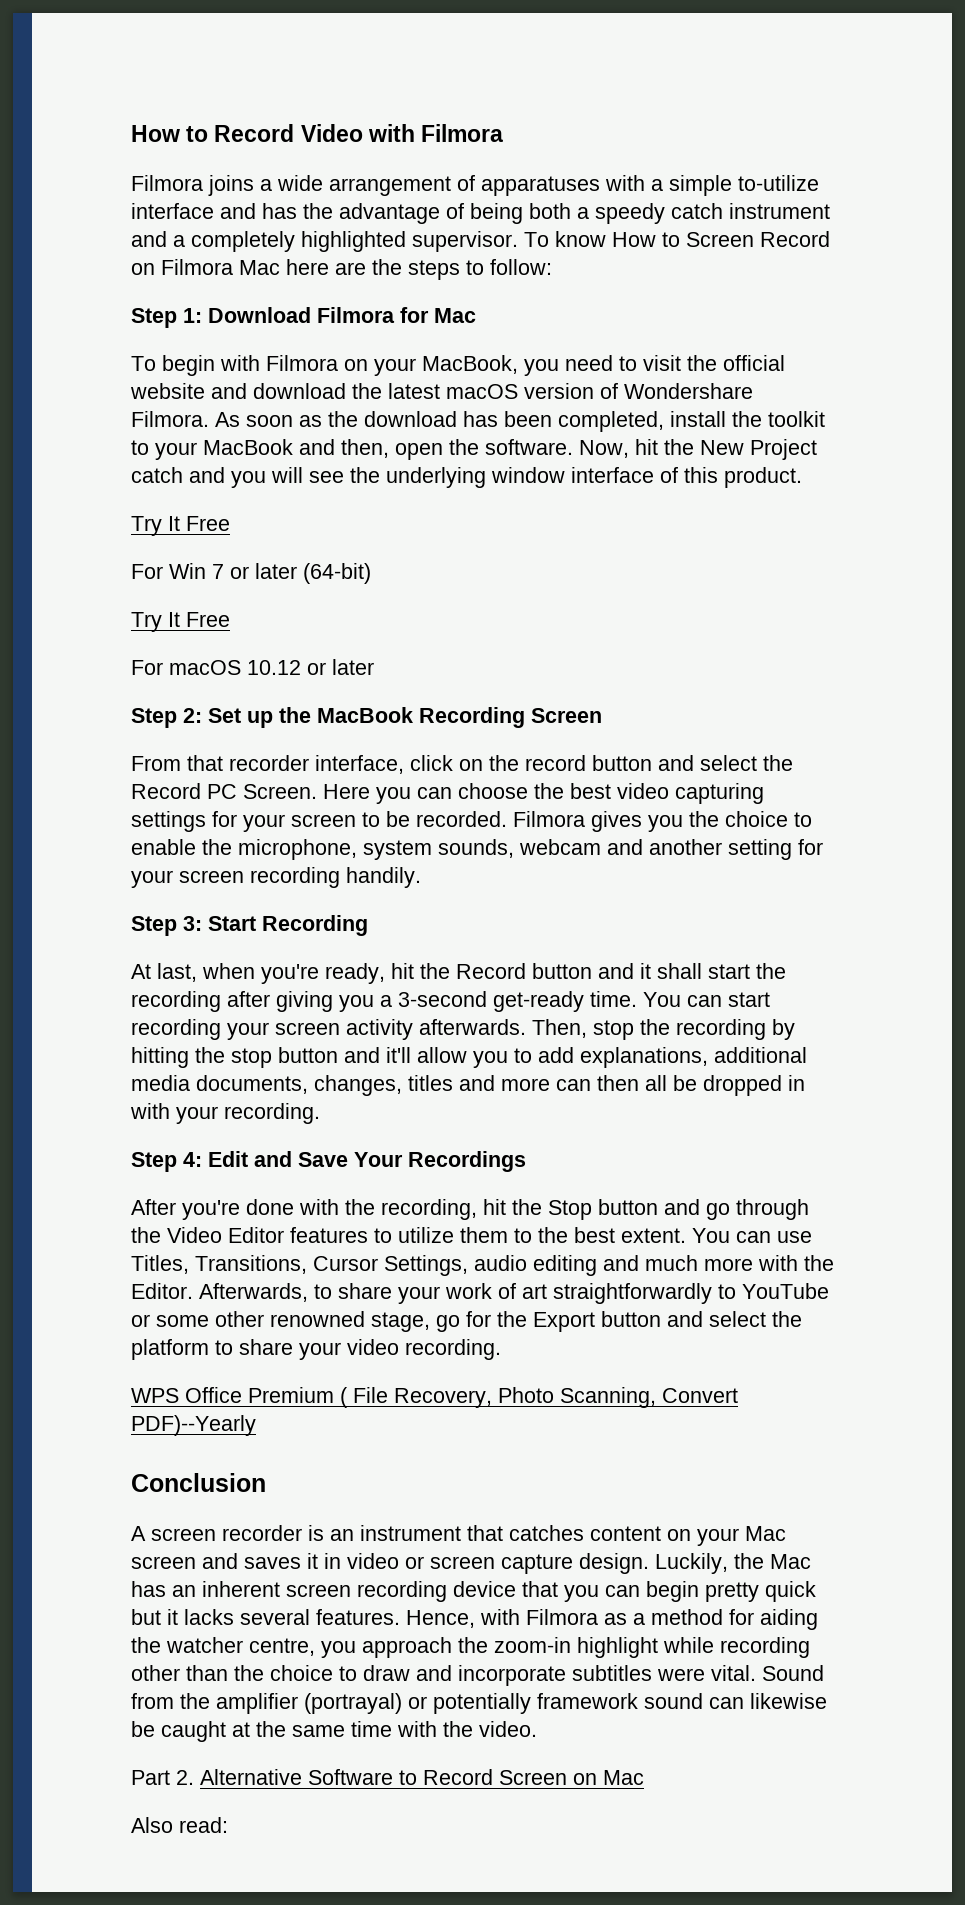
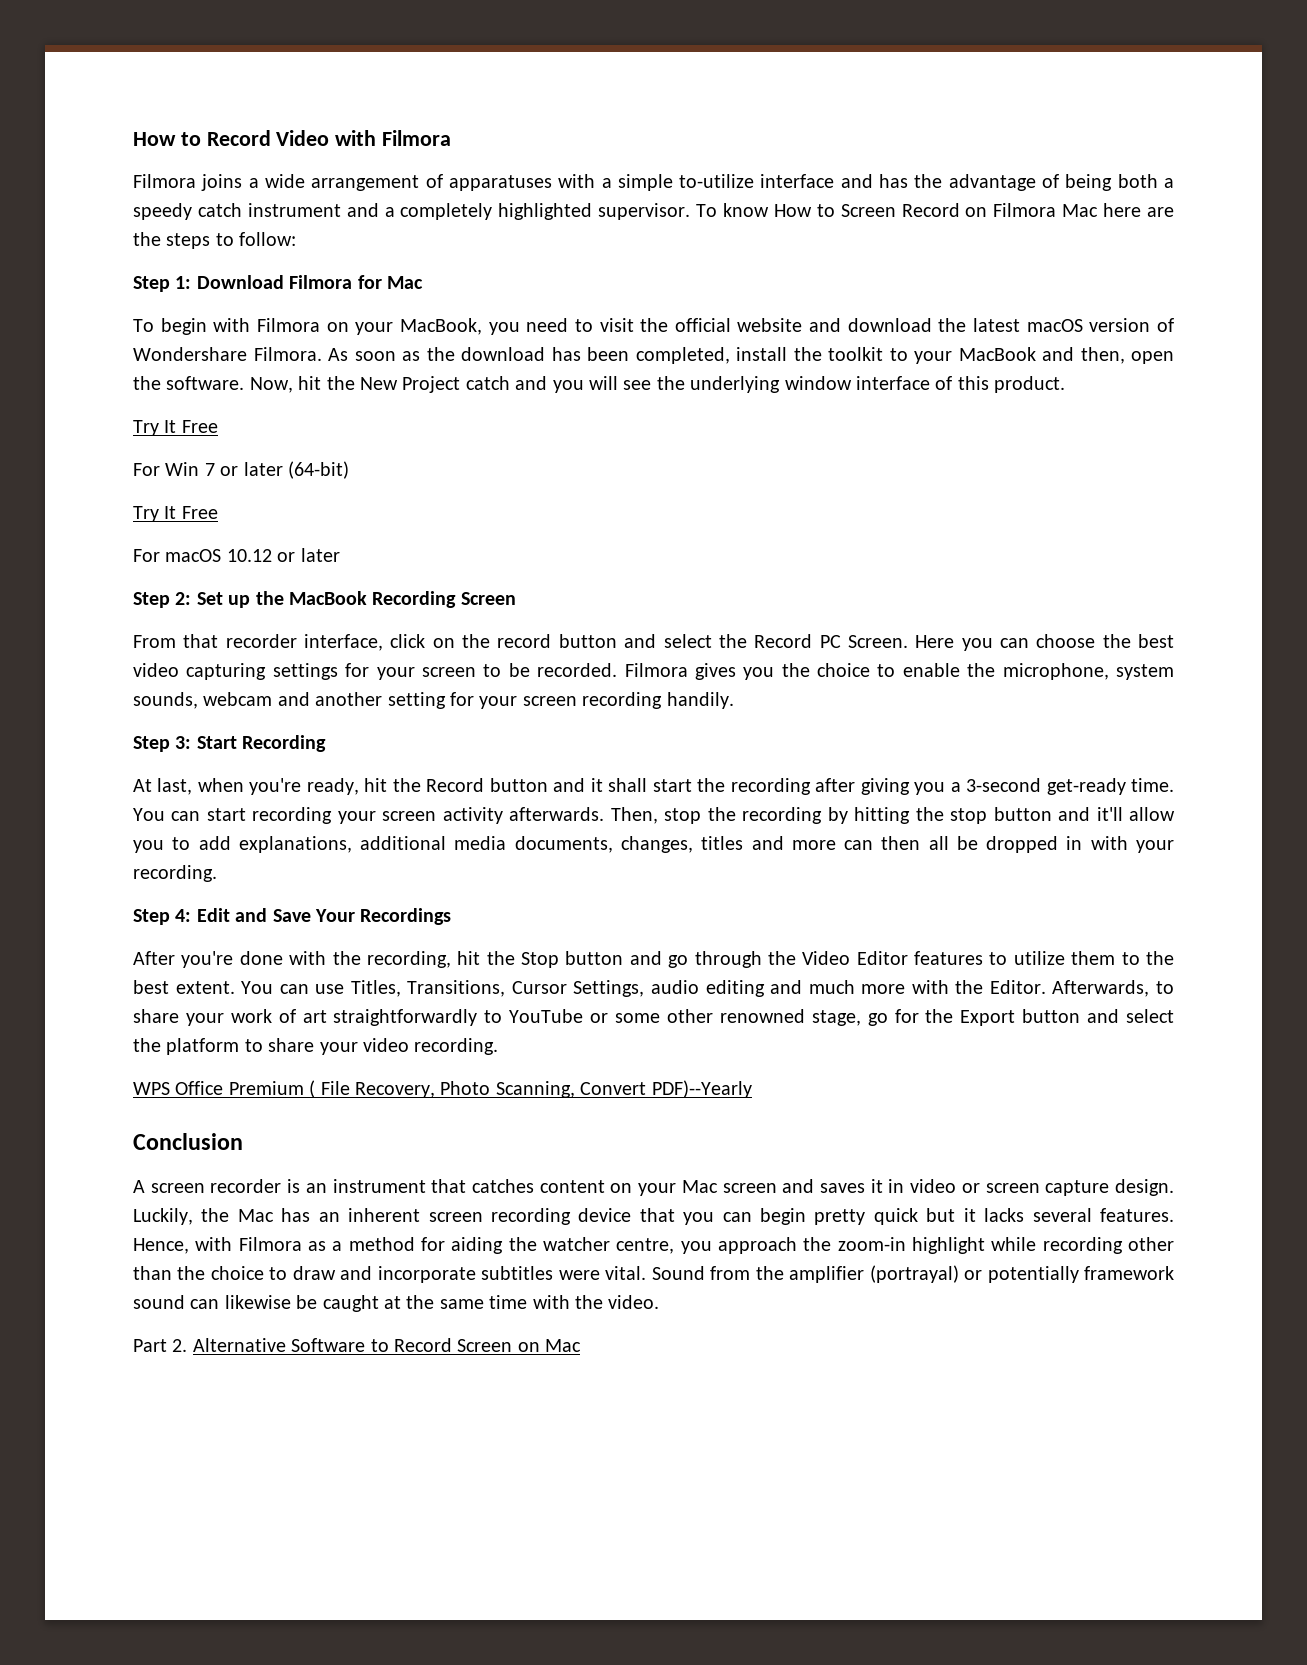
[131,1817,228,1833] // Also read: -> (582, 1345) none

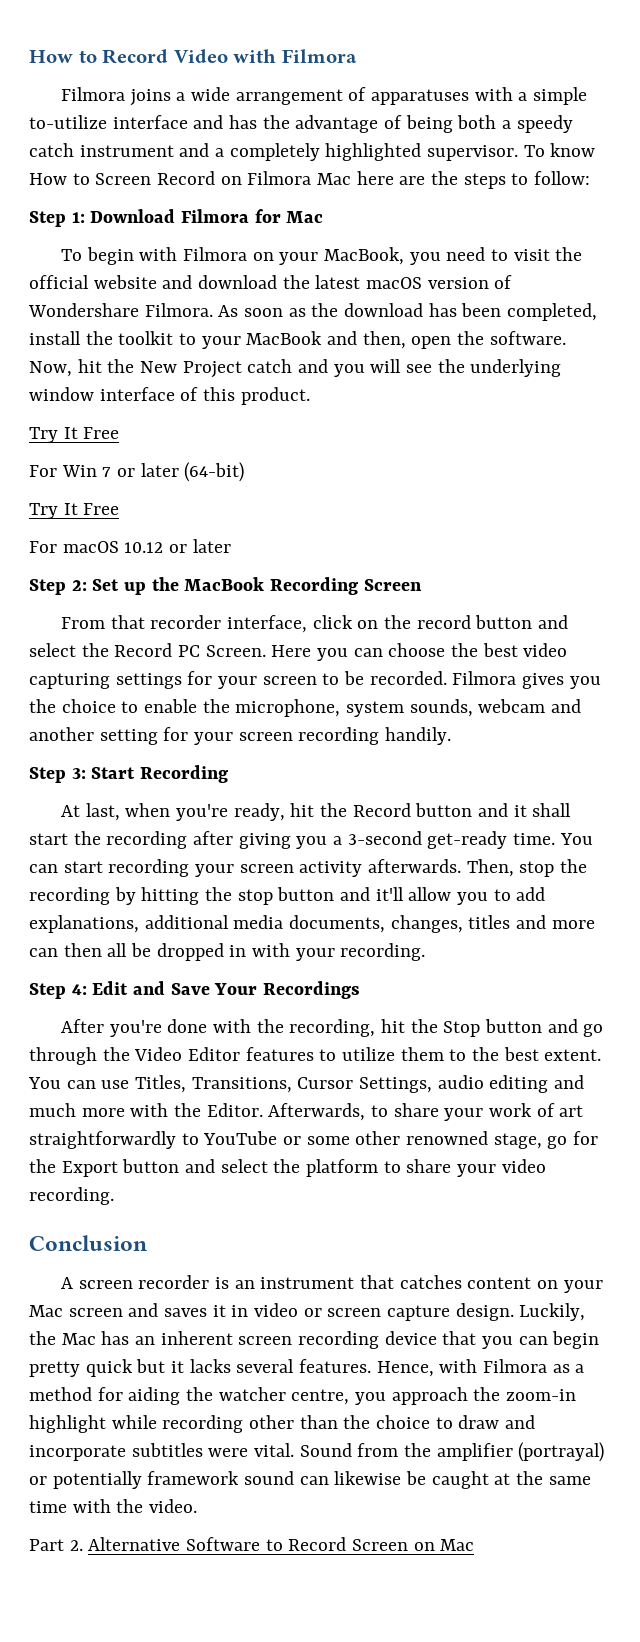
[133,1080,752,1098] // WPS Office Premium ( File Recovery, Photo Scanning, Convert PDF)--Yearly -> (114, 1196) none

